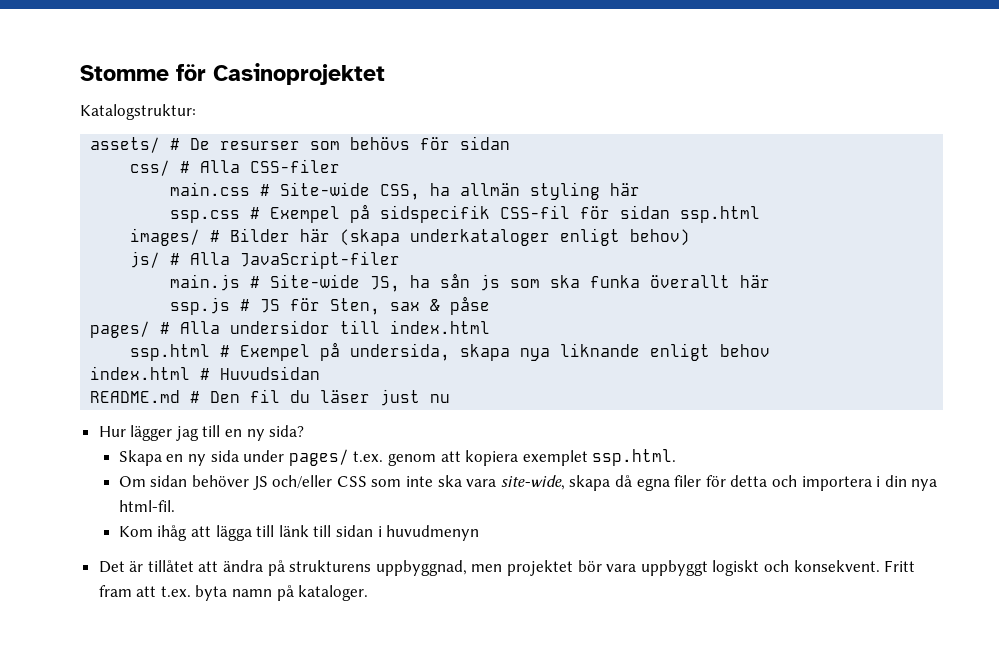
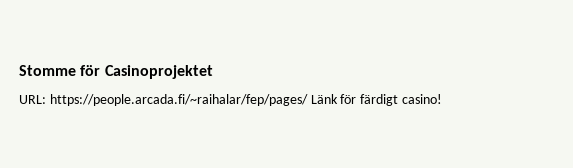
[80,104,196,120] [90,136,511,153] [130,159,341,176] [170,182,641,200] [170,204,761,223] [130,228,691,246] [130,251,401,269] [170,273,771,292] [170,296,491,315] [90,320,491,338] [130,342,771,361] [90,366,321,380] [90,389,451,406] [98,425,305,441] [118,449,677,466] [118,475,938,491] [118,500,175,512] [118,525,480,541] [98,560,916,576] [98,585,369,601] Katalogstruktur: // assets/ # De resurser som behövs för sidan // css/ # Alla CSS-filer // main.css # Site-wide CSS, ha allmän styling här // ssp.css # Exempel på sidspecifik CSS-fil för sidan ssp.html // images/ # Bilder här (skapa underkataloger enligt behov) // js/ # Alla JavaScript-filer // main.js # Site-wide JS, ha sån js som ska funka överallt här // ssp.js # JS för Sten, sax & påse // pages/ # Alla undersidor till index.html // ssp.html # Exempel på undersida, skapa nya liknande enligt behov // index.html # Huvudsidan // README.md # Den fil du läser just nu // Hur lägger jag till en ny sida? // Skapa en ny sida under pages/ t.ex. genom att kopiera exemplet ssp.html. // Om sidan behöver JS och/eller CSS som inte ska vara site-wide, skapa då egna filer för detta och importera i din nya html-fil. // Kom ihåg att lägga till länk till sidan i huvudmenyn // Det är tillåtet att ändra på strukturens uppbyggnad, men projektet bör vara uppbyggt logiskt och konsekvent. Fritt fram att t.ex. byta namn på kataloger. -> [19,94,442,106] URL: https://people.arcada.fi/~raihalar/fep/pages/ Länk för färdigt casino!

